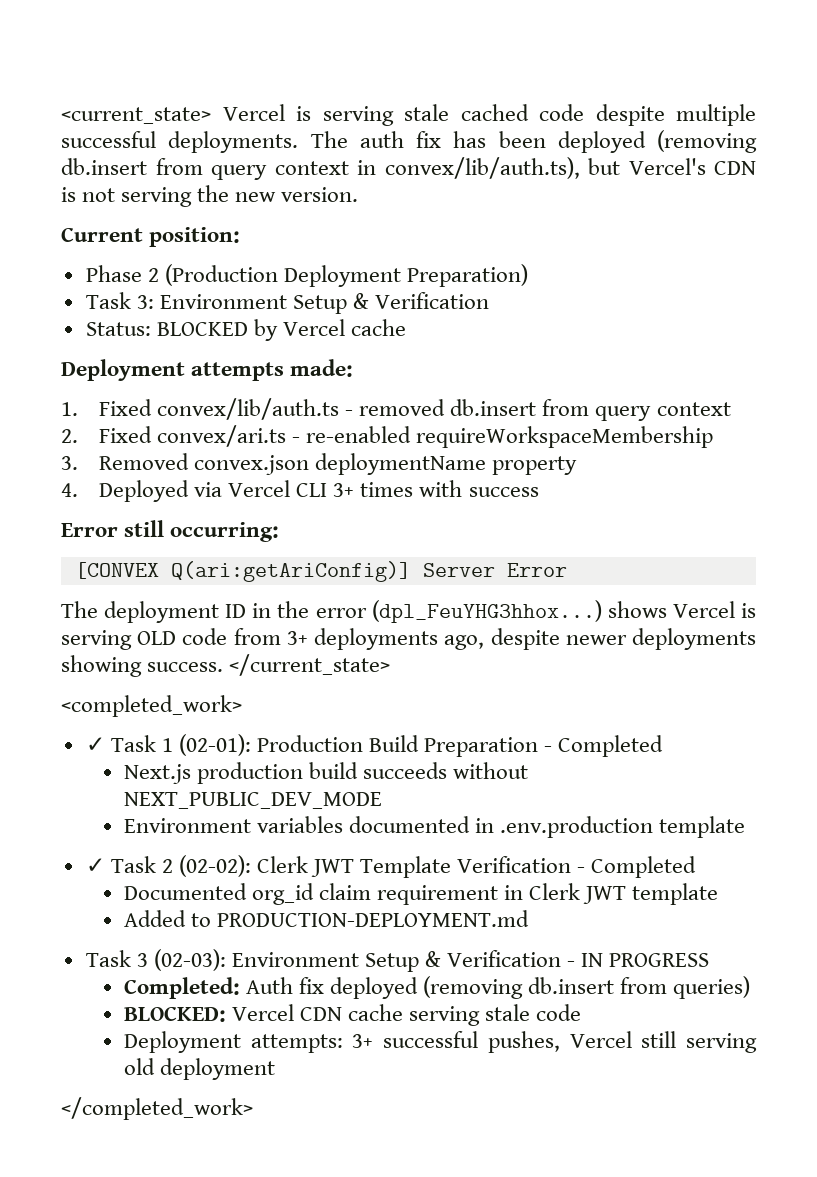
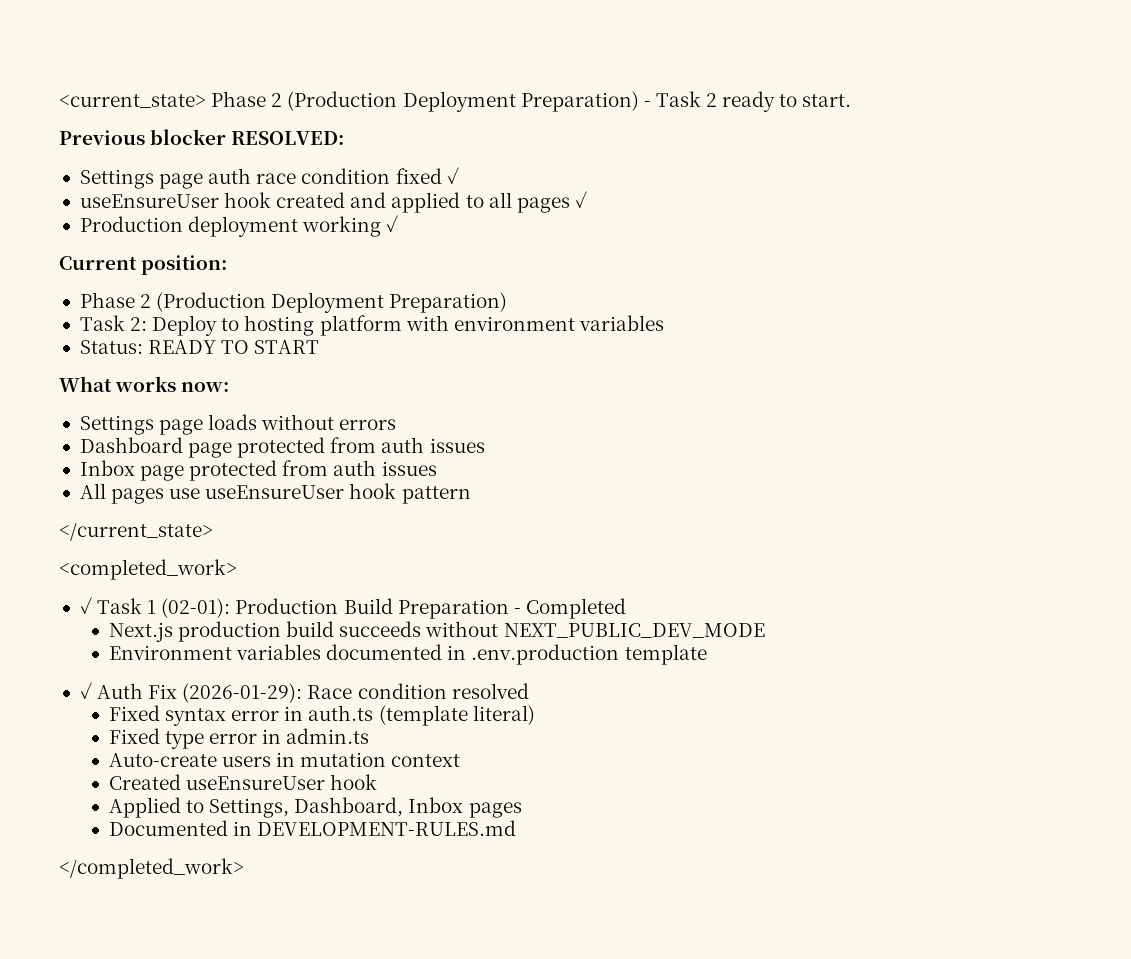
[222,104,756,126] [61,130,757,153] [61,157,756,180] [61,185,359,207] Vercel is serving stale cached code despite multiple successful deployments. The auth fix has been deployed (removing db.insert from query context in convex/lib/auth.ts), but Vercel's CDN is not serving the new version. -> [211,91,852,112] [59,129,345,145] [79,167,459,189] [79,191,587,213] [79,215,399,237] Phase 2 (Production Deployment Preparation) - Task 2 ready to start. // Previous blocker RESOLVED: // Settings page auth race condition fixed ✓ // useEnsureUser hook created and applied to all pages ✓ // Production deployment working ✓
[136,292,490,314] [85,319,407,341] [61,359,354,381] [61,398,731,421] [61,425,714,448] [61,453,578,475] [61,480,539,502] [61,520,280,542] [74,561,567,582] [61,600,756,623] [61,628,756,650] [61,655,224,677] 3: Environment Setup & Verification // Status: BLOCKED by Vercel cache // Deployment attempts made: // 1. Fixed convex/lib/auth.ts - removed db.insert from query context // 2. Fixed convex/ari.ts - re-enabled requireWorkspaceMembership // 3. Removed convex.json deploymentName property // 4. Deployed via Vercel CLI 3+ times with success // Error still occurring: // [CONVEX Q(ari:getAriConfig)] Server Error // The deployment ID in the error (dpl_FeuYHG3hhox...) shows Vercel is serving OLD code from 3+ deployments ago, despite newer deployments showing success. -> [130,315,664,336] [79,340,320,354] [59,376,230,392] [79,414,397,435] [79,437,485,458] [79,460,437,481] [79,483,471,504] 2: Deploy to hosting platform with environment variables // Status: READY TO START // What works now: // Settings page loads without errors // Dashboard page protected from auth issues // Inbox page protected from auth issues // All pages use useEnsureUser hook pattern //
[110,855,697,878] [123,883,719,905] [123,910,529,927] [85,949,710,972] [123,976,751,999] [123,1004,582,1026] [123,1031,757,1053] [123,1058,275,1080] Task 2 (02-02): Clerk JWT Template Verification - Completed // Documented org_id claim requirement in Clerk JWT template // Added to PRODUCTION-DEPLOYMENT.md // Task 3 (02-03): Environment Setup & Verification - IN PROGRESS // Completed: Auth fix deployed (removing db.insert from queries) // BLOCKED: Vercel CDN cache serving stale code // Deployment attempts: 3+ successful pushes, Vercel still serving old deployment -> [97,683,529,703] [108,705,535,726] [108,728,370,749] [108,752,461,767] [108,774,378,790] [108,797,522,818] [108,820,517,836] Auth Fix (2026-01-29): Race condition resolved // Fixed syntax error in auth.ts (template literal) // Fixed type error in admin.ts // Auto-create users in mutation context // Created useEnsureUser hook // Applied to Settings, Dashboard, Inbox pages // Documented in DEVELOPMENT-RULES.md

